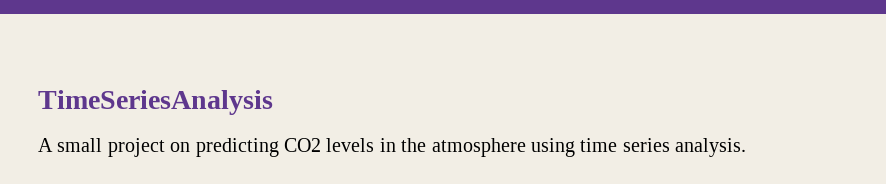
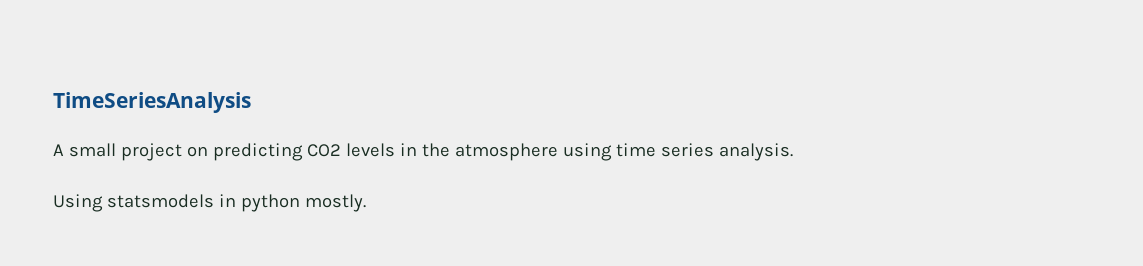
(747, 147) none -> [53,194,366,212] // Using statsmodels in python mostly.

